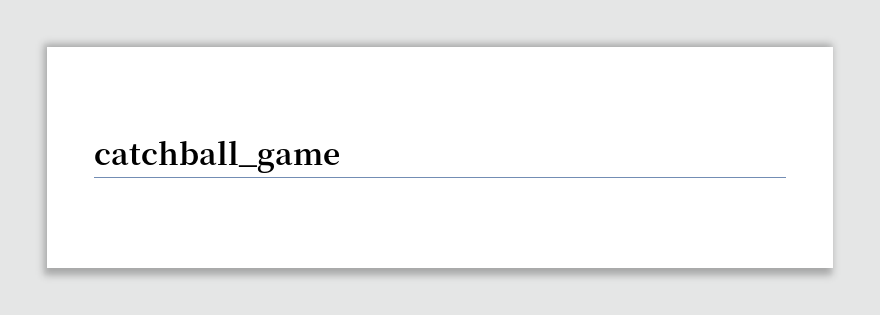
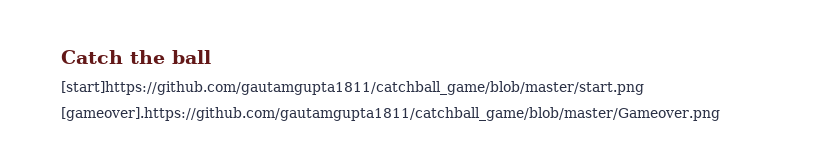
[94,140,340,173] catchball_game -> [61,50,211,64] [61,81,644,95] [61,107,720,121] Catch the ball // [start]https://github.com/gautamgupta1811/catchball_game/blob/master/start.png // [gameover].https://github.com/gautamgupta1811/catchball_game/blob/master/Gameover.png

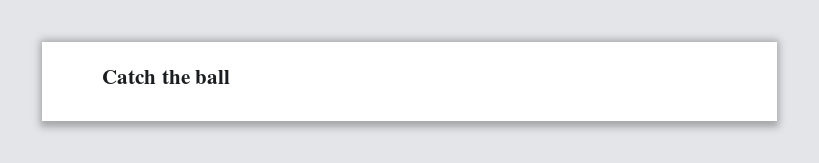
[61,81,644,95] [61,107,720,121] // [start]https://github.com/gautamgupta1811/catchball_game/blob/master/start.png // [gameover].https://github.com/gautamgupta1811/catchball_game/blob/master/Gameover.png -> (231, 77) none

